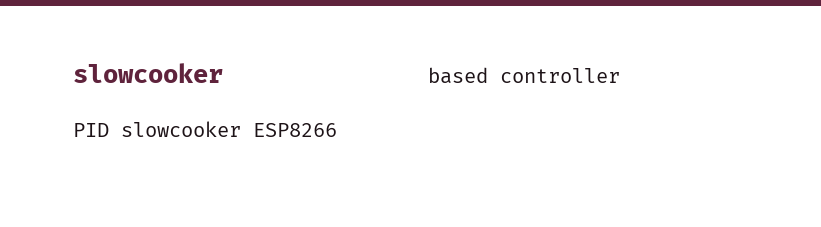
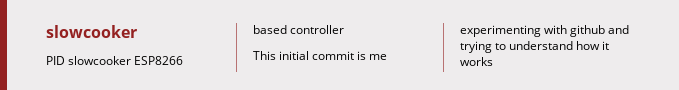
(620, 75) none -> [253,51,388,60] [460,25,630,37] [460,41,610,53] [460,57,493,66] // This initial commit is me experimenting with github and trying to understand how it works

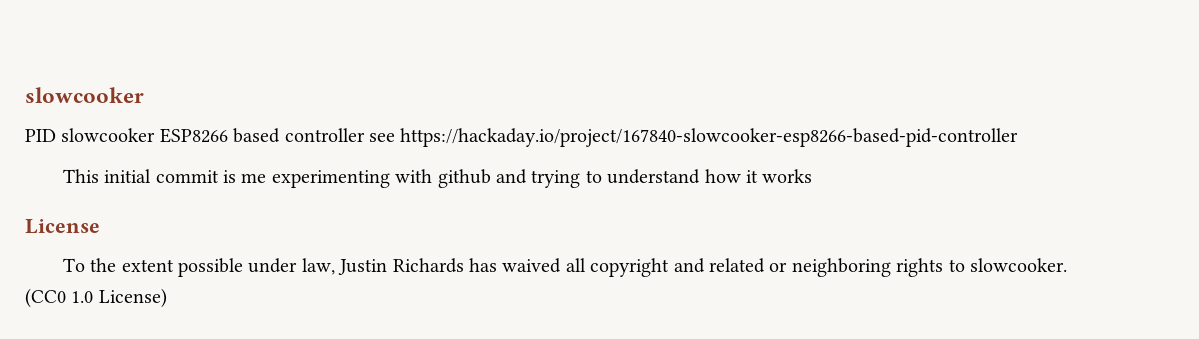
(345, 29) none -> [369,128,1019,147] see https://hackaday.io/project/167840-slowcooker-esp8266-based-pid-controller
(493, 61) none -> [25,219,100,234] [62,258,1067,277] [25,288,167,308] // License // To the extent possible under law, Justin Richards has waived all copyright and related or neighboring rights to slowcooker. (CC0 1.0 License)

